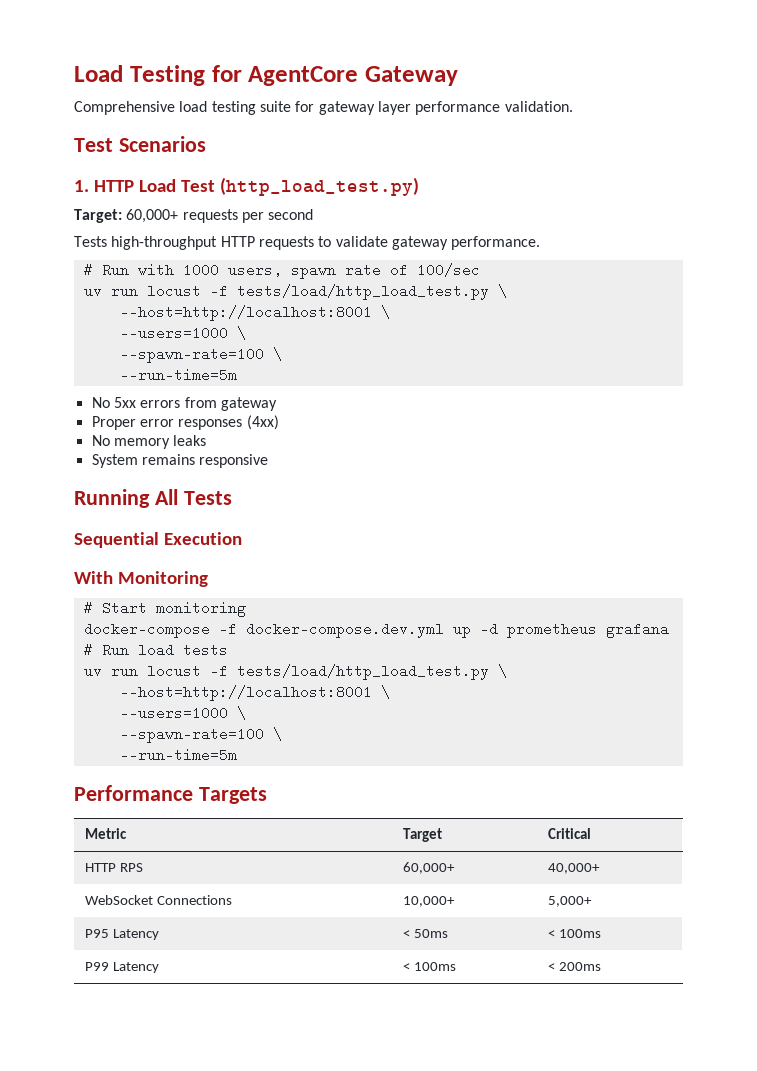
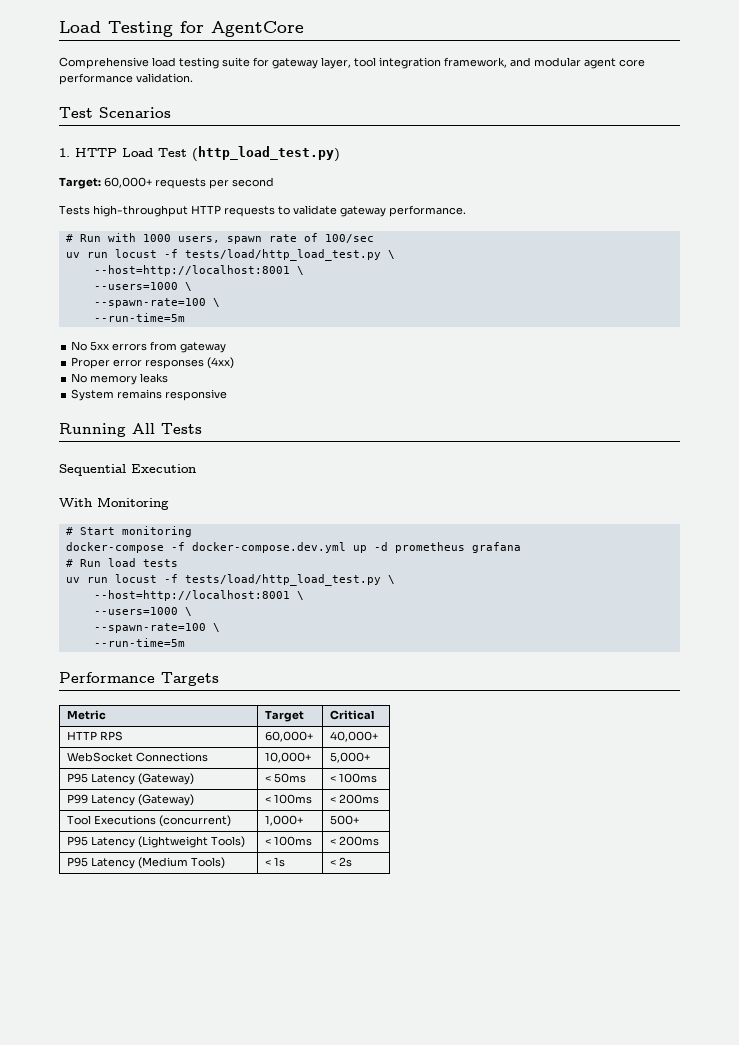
[365,66,458,86] Gateway -> (304, 29) none
[377,101,411,115] layer -> [321,57,645,69] layer, tool integration framework, and modular agent core
(160, 934) none -> [138,773,195,785] (Gateway)
[403,962,457,971] [548,962,602,971] | < 100ms | < 200ms -> [138,794,195,806] [265,794,313,804] [330,794,380,804] [67,815,232,827] [265,815,304,826] [330,815,360,825] [67,836,246,848] [265,836,313,846] [330,836,380,846] [67,857,226,869] [265,857,286,867] [330,857,353,867] (Gateway) | < 100ms | < 200ms // Tool Executions (concurrent) | 1,000+ | 500+ // P95 Latency (Lightweight Tools) | < 100ms | < 200ms // P95 Latency (Medium Tools) | < 1s | < 2s

